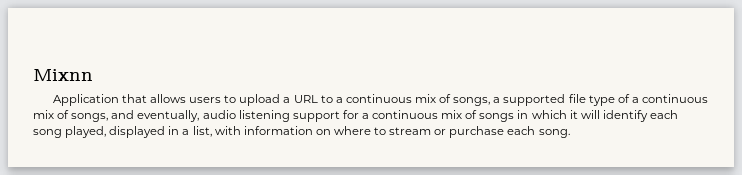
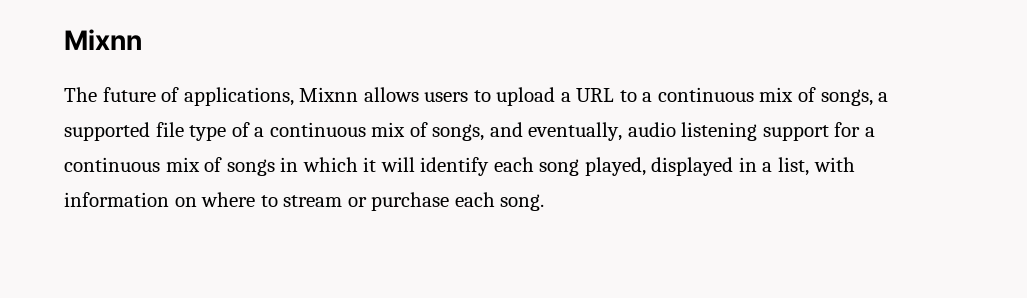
[52,94,147,106] Application that -> [64,87,359,106] The future of applications, Mixnn

